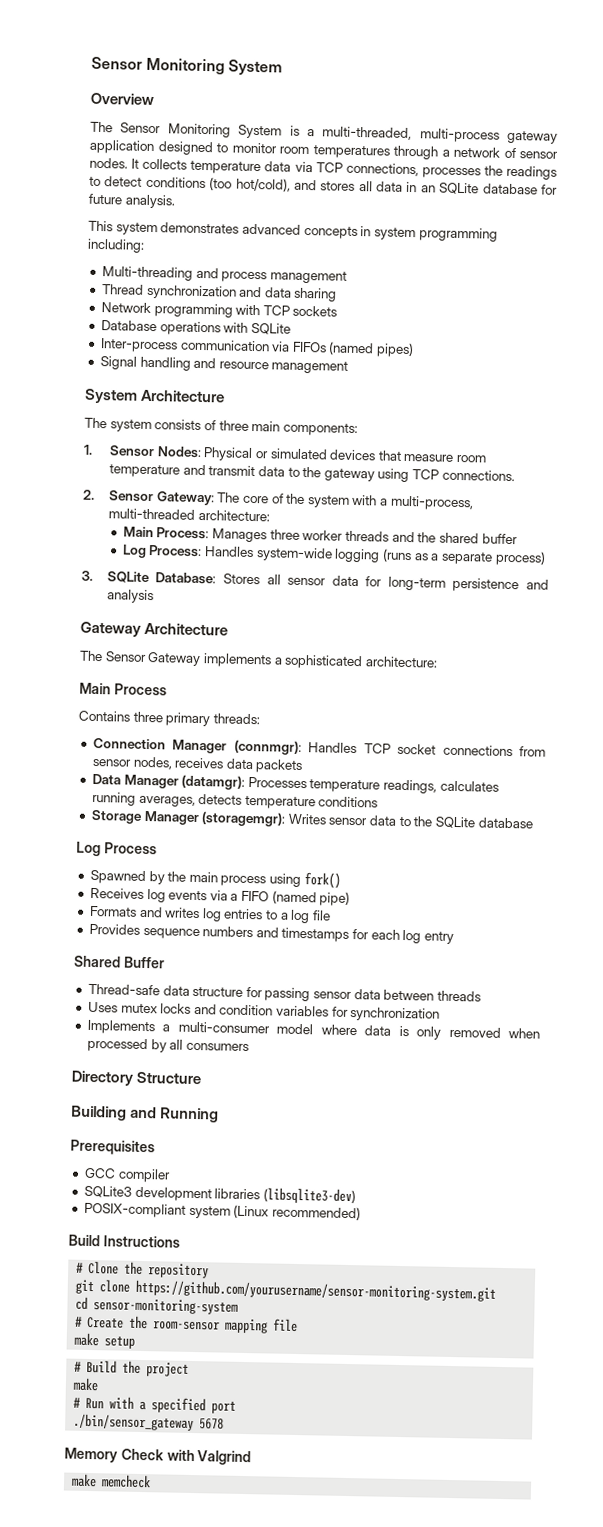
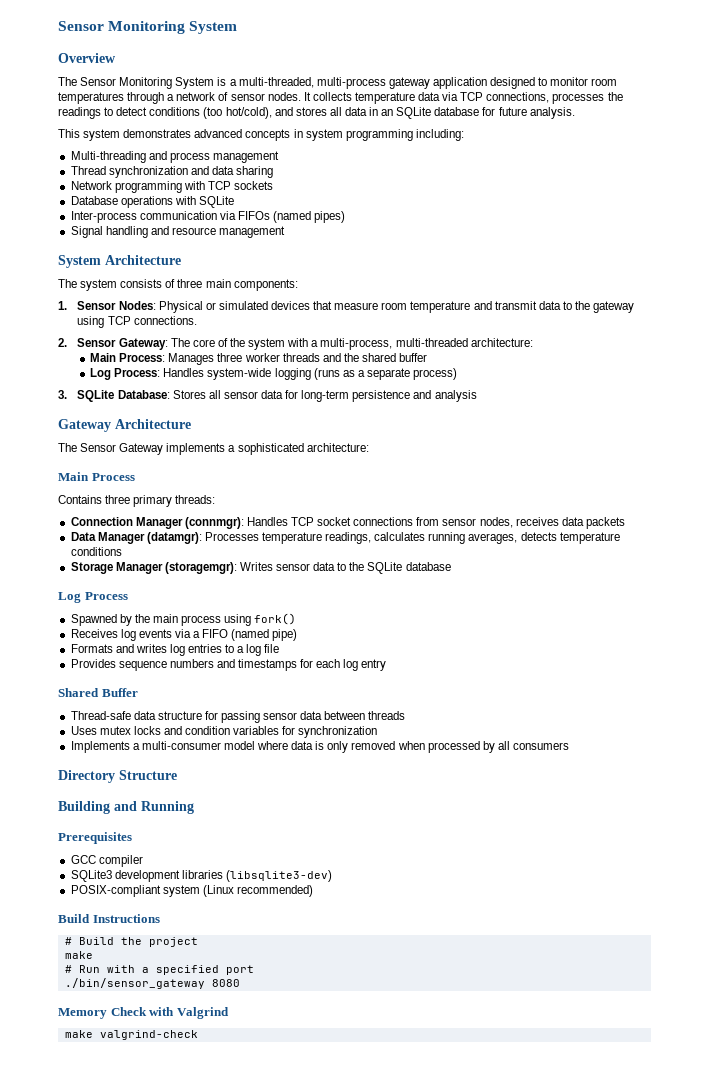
[76,1260,210,1279] [75,1279,497,1302] [75,1296,240,1315] [75,1315,299,1334] [74,1332,136,1349] // # Clone the repository // git clone https://github.com/yourusername/sensor-monitoring-system.git // cd sensor-monitoring-system // # Create the room-sensor mapping file // make setup -> (160, 918) none
[199,1418,225,1430] 5678 -> [211,979,240,987] 8080
[101,1474,152,1489] memcheck -> [99,1030,198,1040] valgrind-check

